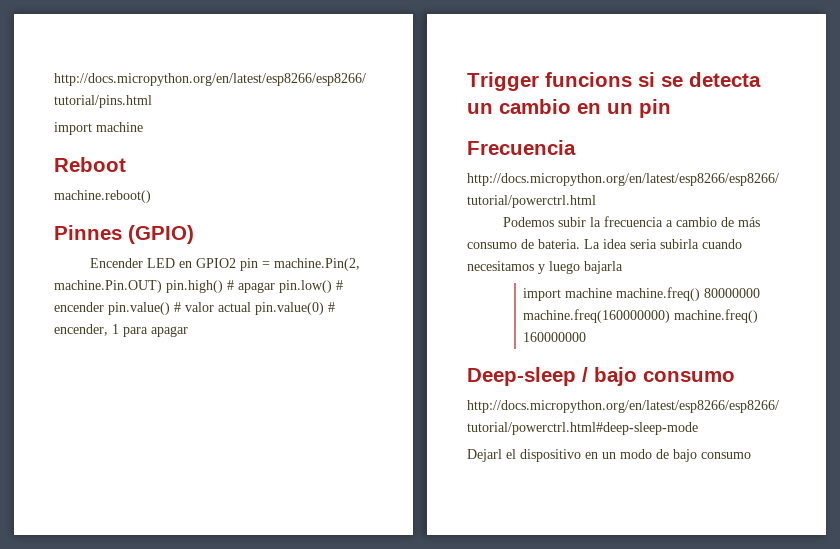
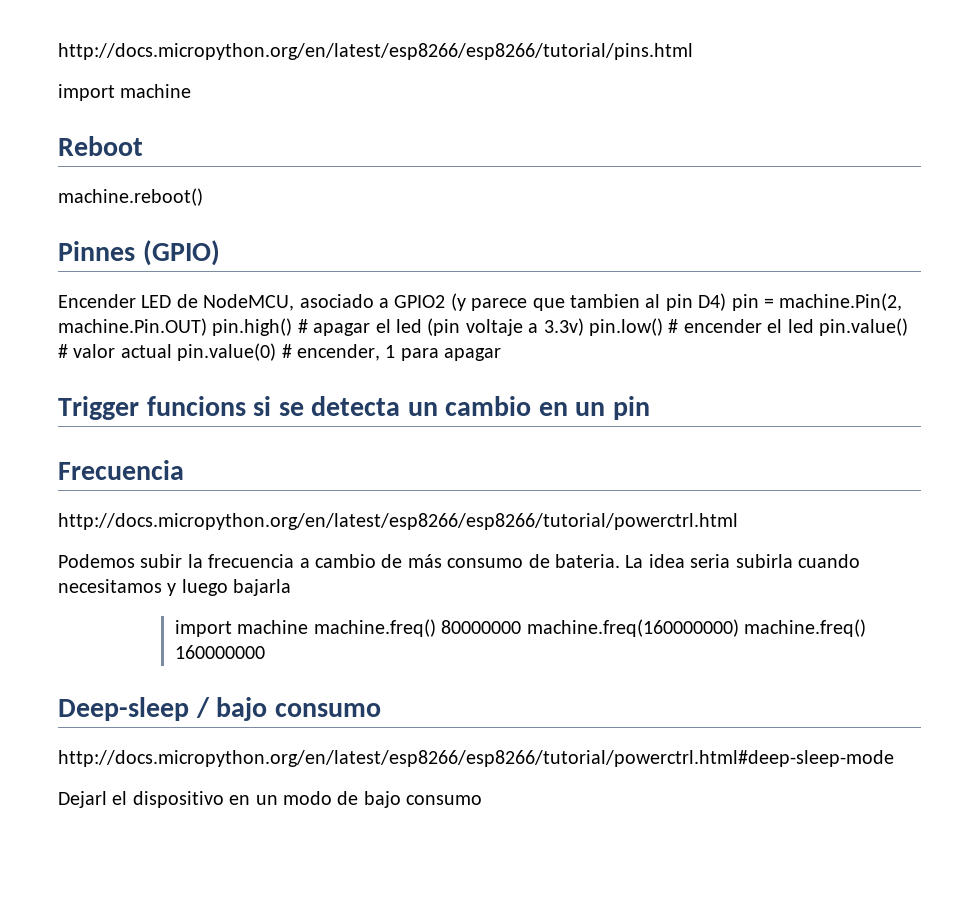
[178,258,236,268] en GPIO2 -> [176,293,727,311] de NodeMCU, asociado a GPIO2 (y parece que tambien al pin D4)
(275, 287) none -> [375,318,584,336] el led (pin voltaje a 3.3v)
(104, 307) none -> [767,319,814,333] el led

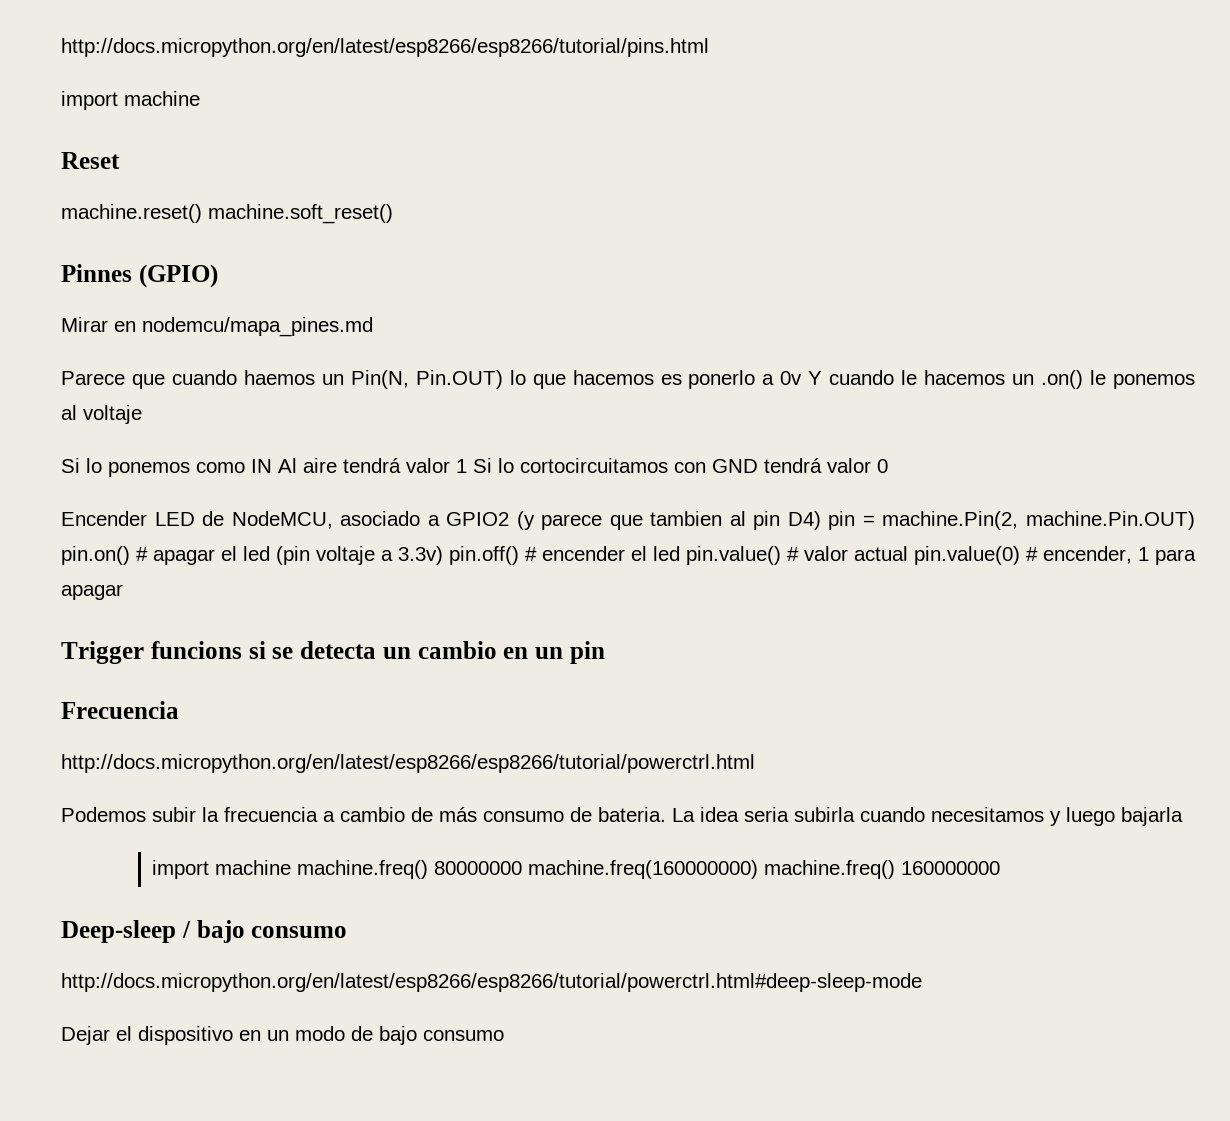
[58,136,143,156] [58,188,203,206] Reboot // machine.reboot() -> [61,152,120,169] [61,204,393,224] Reset // machine.reset() machine.soft_reset()
(220, 253) none -> [61,317,373,337] [61,370,1196,389] [61,405,142,424] [61,458,888,477] // Mirar en nodemcu/mapa_pines.md // Parece que cuando haemos un Pin(N, Pin.OUT) lo que hacemos es ponerlo a 0v Y cuando le hacemos un .on() le ponemos al voltaje // Si lo ponemos como IN Al aire tendrá valor 1 Si lo cortocircuitamos con GND tendrá valor 0
[212,318,293,336] pin.high() -> [61,546,130,565] pin.on()
[588,318,663,336] pin.low() -> [449,546,519,565] pin.off()
[58,791,107,808] Dejarl -> [61,1026,110,1045] Dejar

